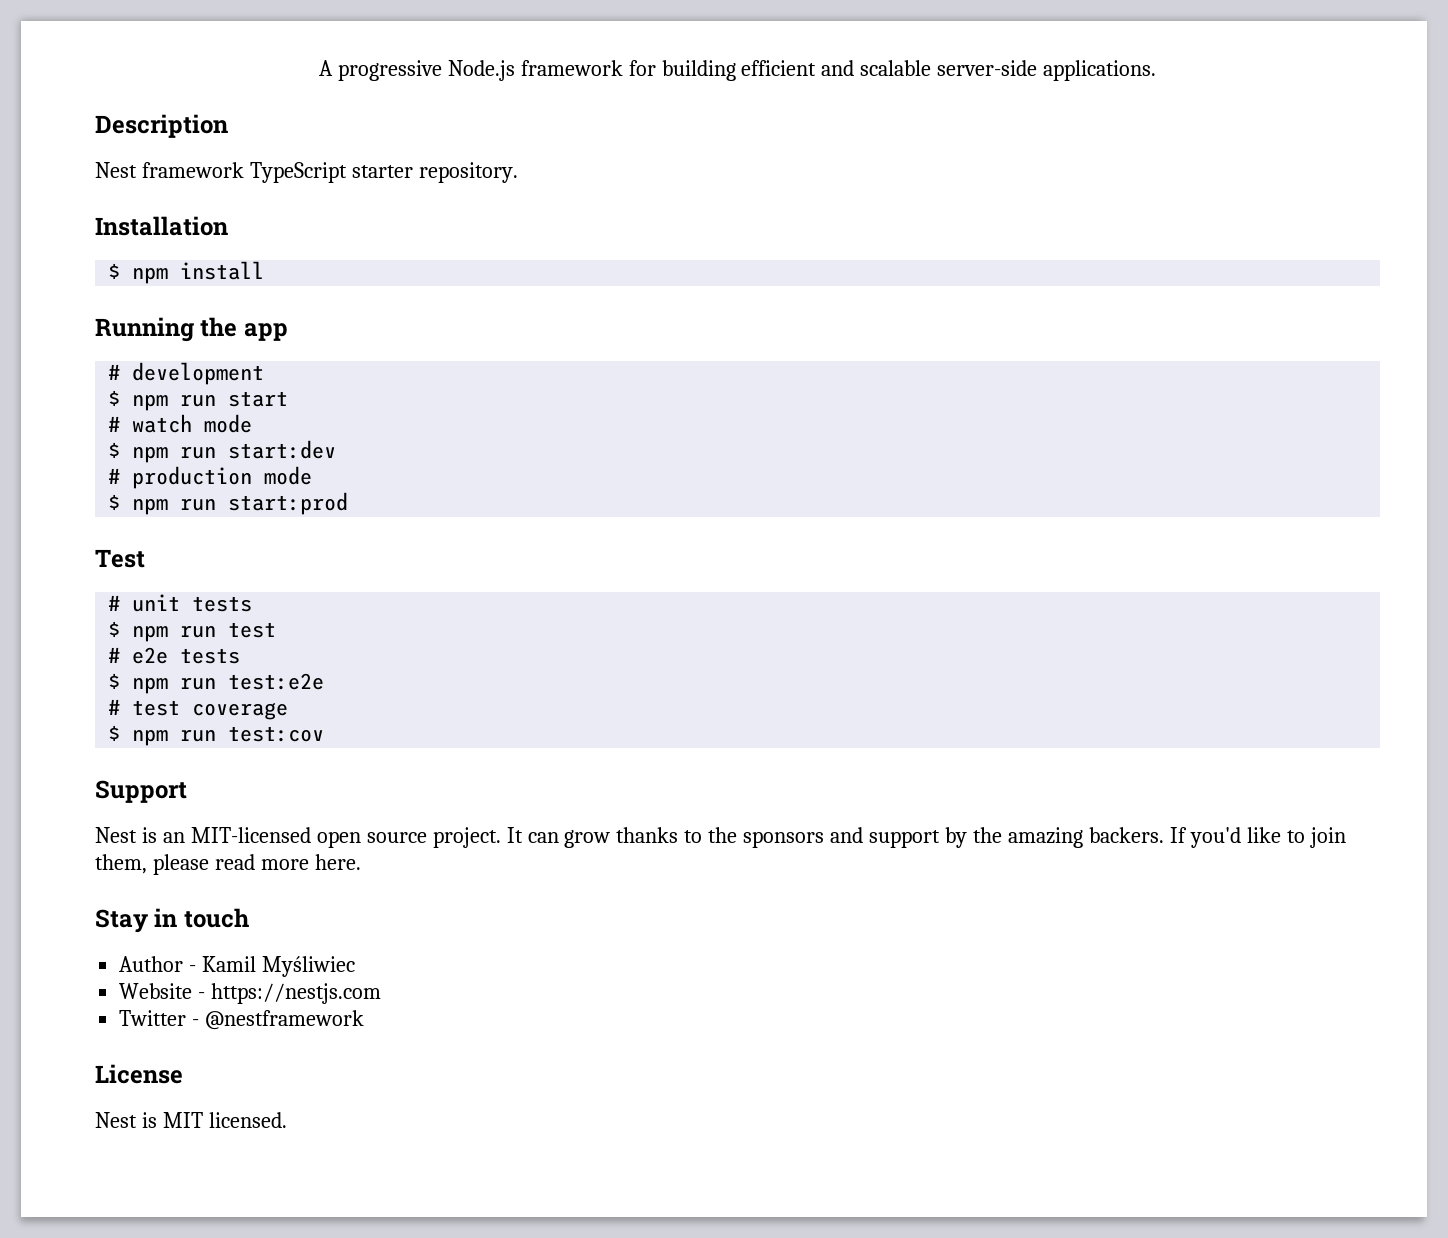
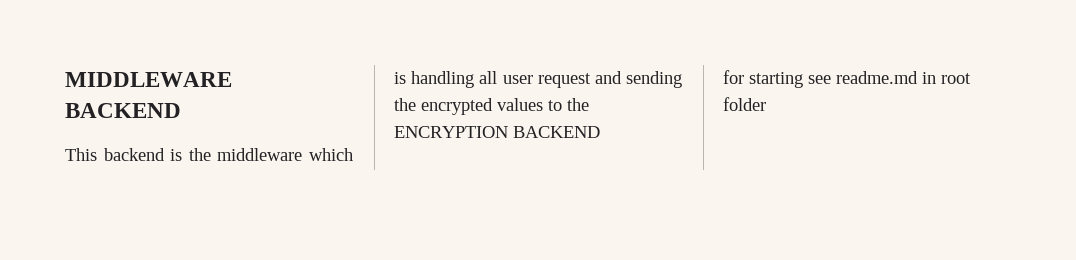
[318,60,1157,81] [95,114,228,138] [95,162,518,183] [95,216,228,236] [108,261,265,284] [95,317,288,342] [108,362,265,385] [108,390,289,411] [108,414,253,433] [108,440,337,463] [108,466,313,489] [108,492,349,515] [95,549,145,568] [108,594,253,612] [108,621,277,642] [108,647,241,664] [108,673,325,694] [108,699,289,720] [108,725,325,746] [95,780,187,803] [95,827,1346,848] [95,854,361,875] [95,908,249,933] [119,956,356,977] [119,983,382,1004] [119,1010,365,1030] [95,1064,183,1084] [95,1112,287,1128] A progressive Node.js framework for building efficient and scalable server-side applications. // Description // Nest framework TypeScript starter repository. // Installation // $ npm install // Running the app // # development // $ npm run start // # watch mode // $ npm run start:dev // # production mode // $ npm run start:prod // Test // # unit tests // $ npm run test // # e2e tests // $ npm run test:e2e // # test coverage // $ npm run test:cov // Support // Nest is an MIT-licensed open source project. It can grow thanks to the sponsors and support by the amazing backers. If you'd like to join them, please read more here. // Stay in touch // Author - Kamil Myśliwiec // Website - https://nestjs.com // Twitter - @nestframework // License // Nest is MIT licensed. -> [65,72,232,87] [65,103,181,118] [65,148,353,161] [394,71,682,88] [394,98,589,115] [394,126,600,138] [723,70,971,88] [723,97,766,111] MIDDLEWARE BACKEND // This backend is the middleware which is handling all user request and sending the encrypted values to the ENCRYPTION BACKEND // for starting see readme.md in root folder

